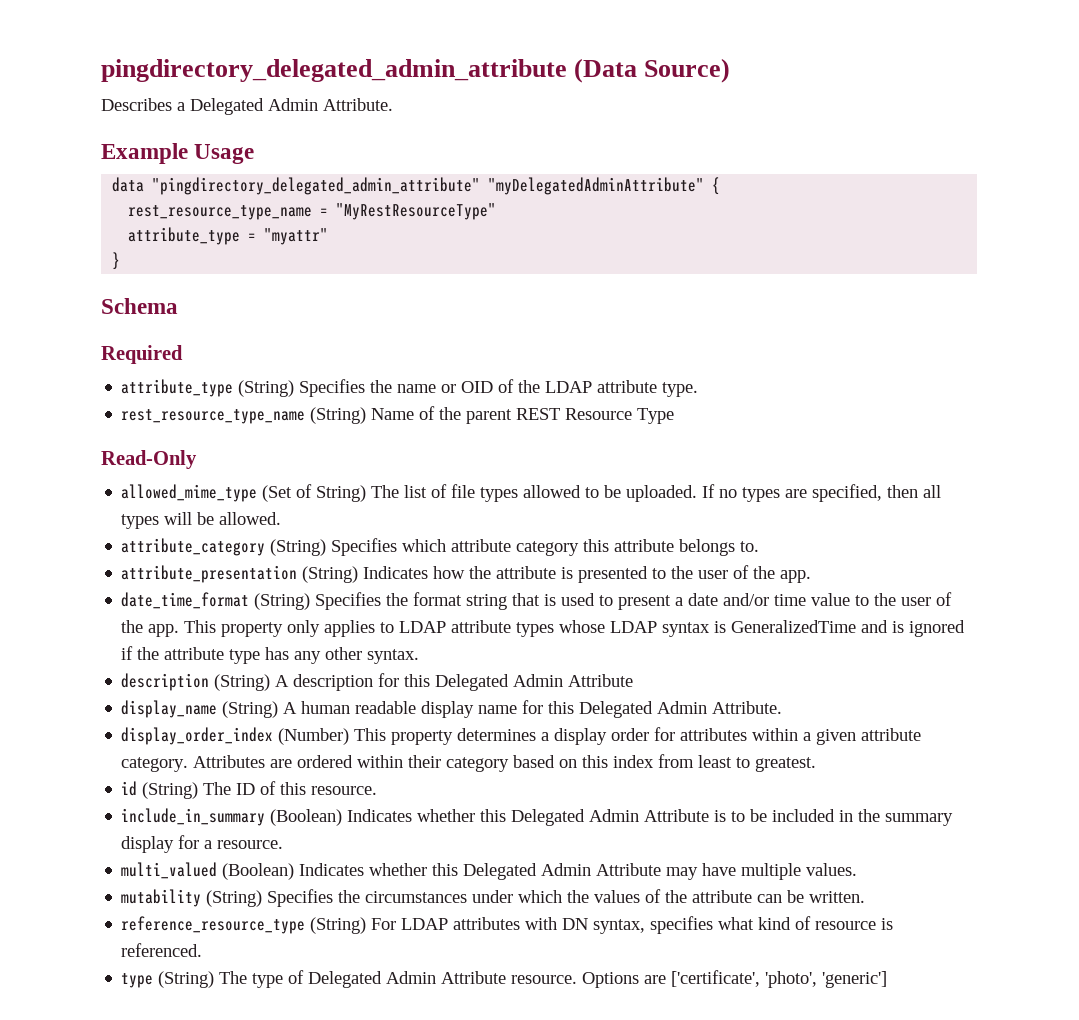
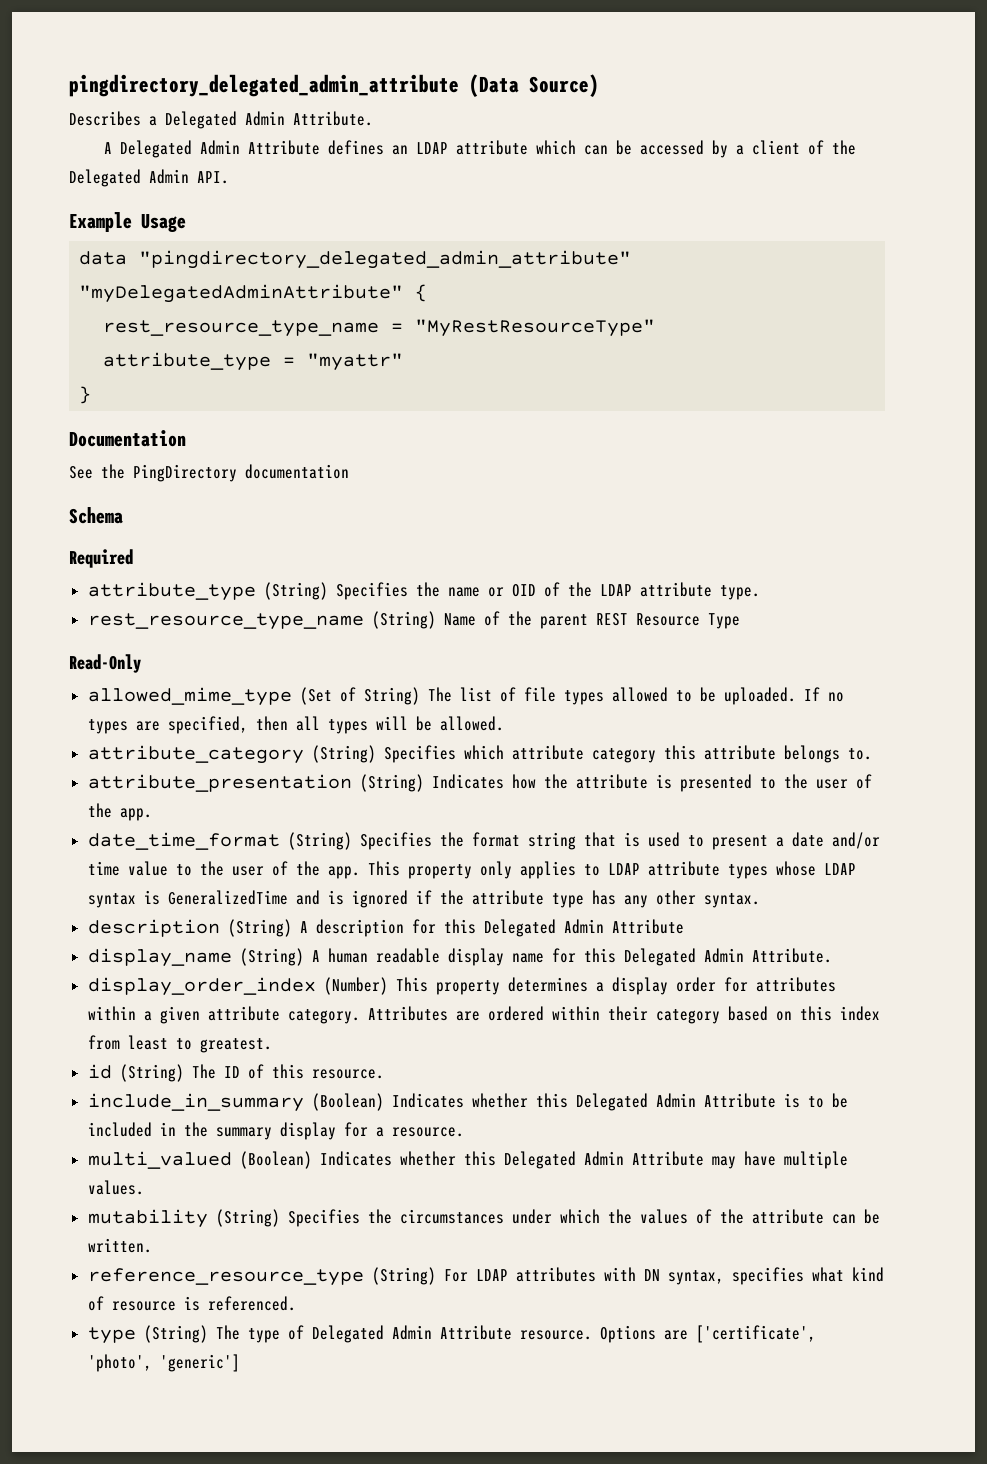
(393, 104) none -> [103,140,856,158] [69,169,229,187] // A Delegated Admin Attribute defines an LDAP attribute which can be accessed by a client of the Delegated Admin API.
(121, 261) none -> [69,430,186,447] [69,464,349,482] // Documentation // See the PingDirectory documentation

